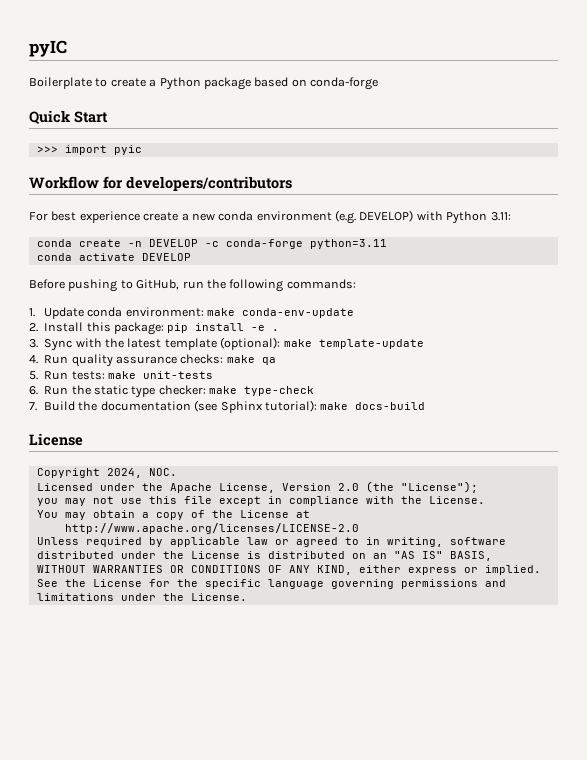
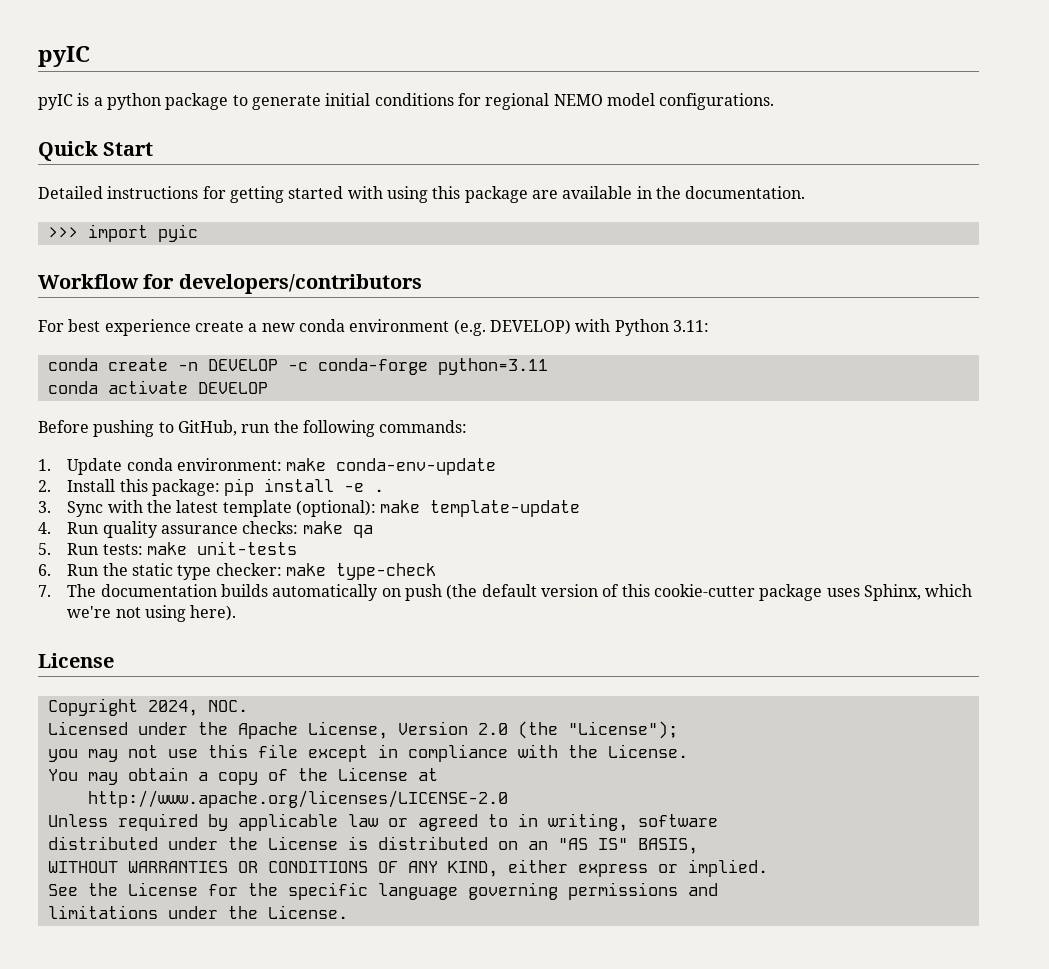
[29,77,378,90] [29,110,108,124] Boilerplate to create a Python package based on conda-forge // Quick Start -> [38,93,775,110] [38,141,154,161] [38,186,806,203] pyIC is a python package to generate initial conditions for regional NEMO model configurations. // Quick Start // Detailed instructions for getting started with using this package are available in the documentation.
[44,400,426,413] Build the documentation (see Sphinx tutorial): make docs-build -> [67,584,973,601] [67,605,237,622] The documentation builds automatically on push (the default version of this cookie-cutter package uses Sphinx, which we're not using here).

